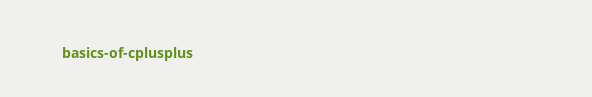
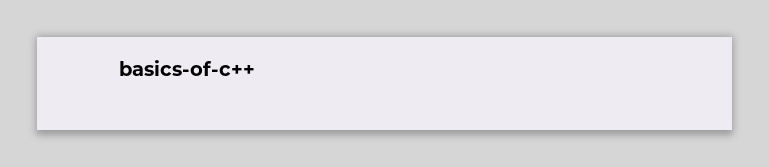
[62,47,193,61] basics-of-cplusplus -> [119,60,255,76] basics-of-c++

